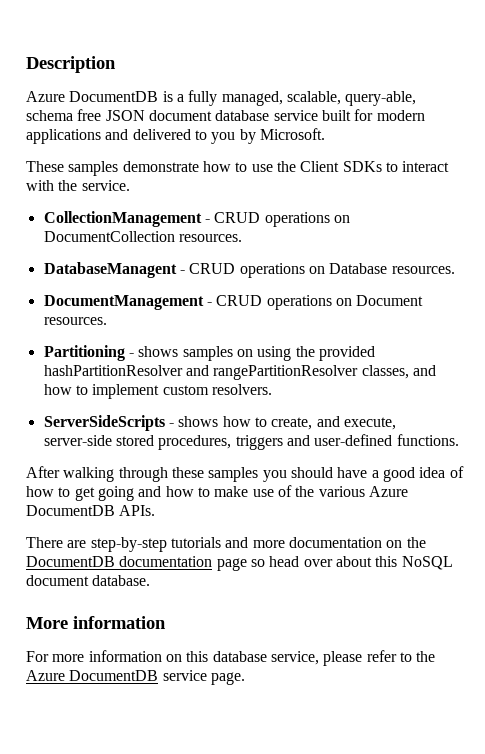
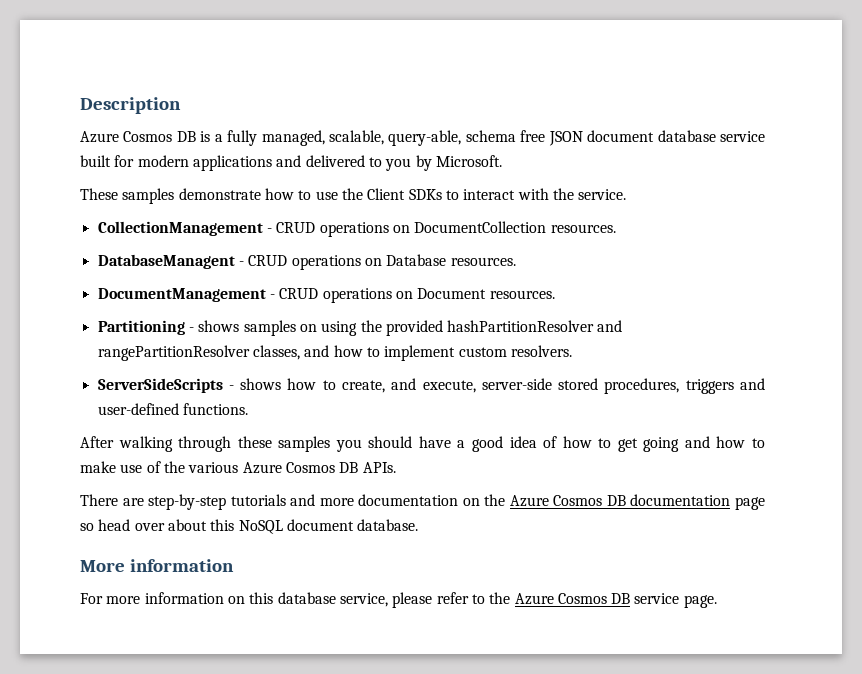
[69,91,159,102] DocumentDB -> [123,131,196,142] Cosmos DB
[26,505,115,516] DocumentDB -> [285,462,359,473] Cosmos DB
[26,556,115,567] DocumentDB -> [509,495,626,507] Azure Cosmos DB
[69,670,159,681] DocumentDB -> [557,593,631,604] Cosmos DB

